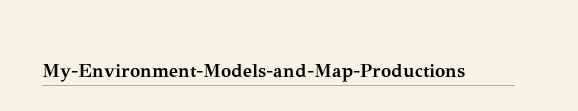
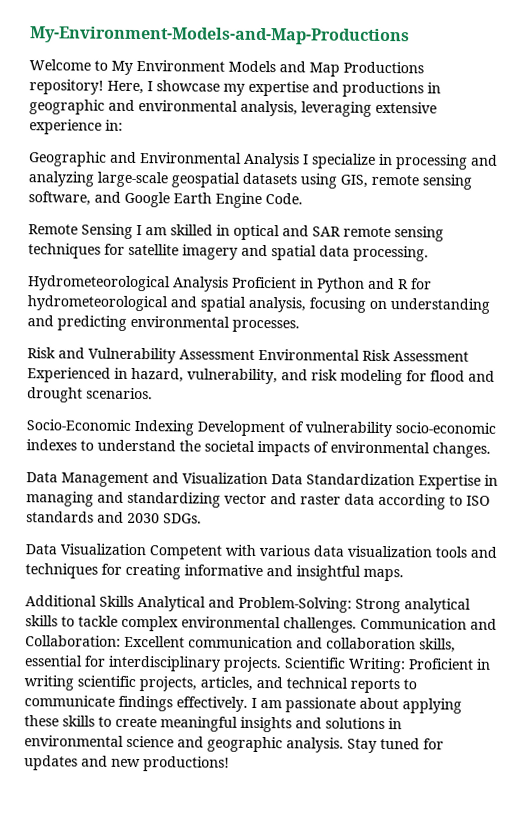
(465, 73) none -> [29,59,424,77] [29,79,441,98] [29,99,437,117] [29,119,123,135] [28,151,498,170] [28,171,472,190] [28,191,303,209] [28,223,444,242] [28,243,429,262] [27,275,432,293] [27,295,490,314] [27,315,300,333] [27,347,469,364] [27,367,495,386] [27,387,153,403] [26,419,496,438] [26,439,491,458] [26,472,498,490] [26,491,490,510] [26,511,202,524] [25,543,497,560] [25,563,404,582] [25,595,471,614] [25,615,497,633] [25,635,456,653] [24,655,491,674] [24,675,417,694] [24,695,462,714] [24,715,402,733] [24,735,444,753] [24,755,230,772] // Welcome to My Environment Models and Map Productions repository! Here, I showcase my expertise and productions in geographic and environmental analysis, leveraging extensive experience in: // Geographic and Environmental Analysis I specialize in processing and analyzing large-scale geospatial datasets using GIS, remote sensing software, and Google Earth Engine Code. // Remote Sensing I am skilled in optical and SAR remote sensing techniques for satellite imagery and spatial data processing. // Hydrometeorological Analysis Proficient in Python and R for hydrometeorological and spatial analysis, focusing on understanding and predicting environmental processes. // Risk and Vulnerability Assessment Environmental Risk Assessment Experienced in hazard, vulnerability, and risk modeling for flood and drought scenarios. // Socio-Economic Indexing Development of vulnerability socio-economic indexes to understand the societal impacts of environmental changes. // Data Management and Visualization Data Standardization Expertise in managing and standardizing vector and raster data according to ISO standards and 2030 SDGs. // Data Visualization Competent with various data visualization tools and techniques for creating informative and insightful maps. // Additional Skills Analytical and Problem-Solving: Strong analytical skills to tackle complex environmental challenges. Communication and Collaboration: Excellent communication and collaboration skills, essential for interdisciplinary projects. Scientific Writing: Proficient in writing scientific projects, articles, and technical reports to communicate findings effectively. I am passionate about applying these skills to create meaningful insights and solutions in environmental science and geographic analysis. Stay tuned for updates and new productions!

